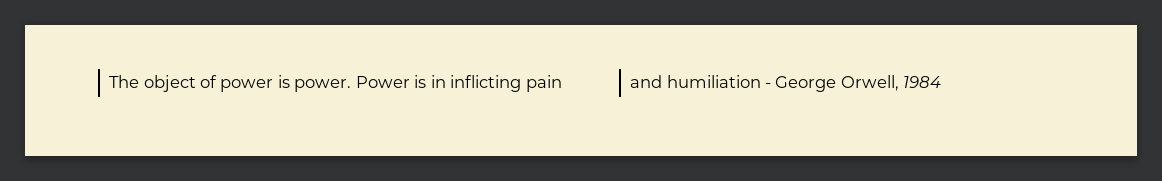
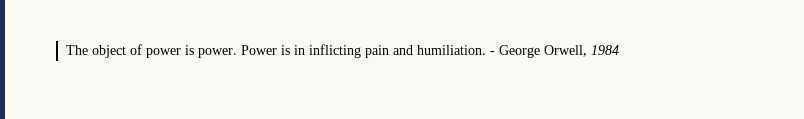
[666,75,761,88] humiliation -> [416,45,486,55] humiliation.

